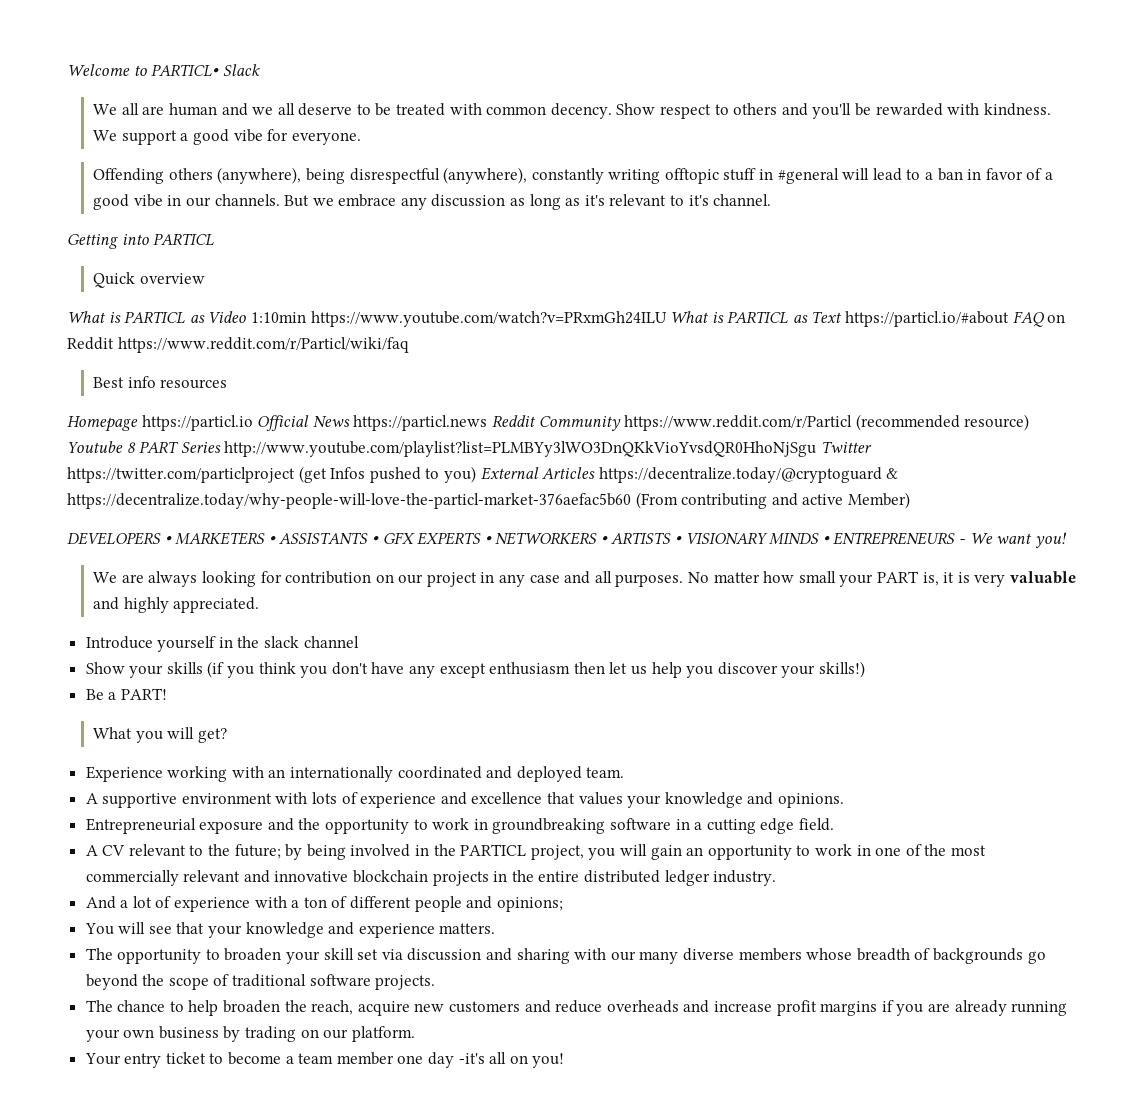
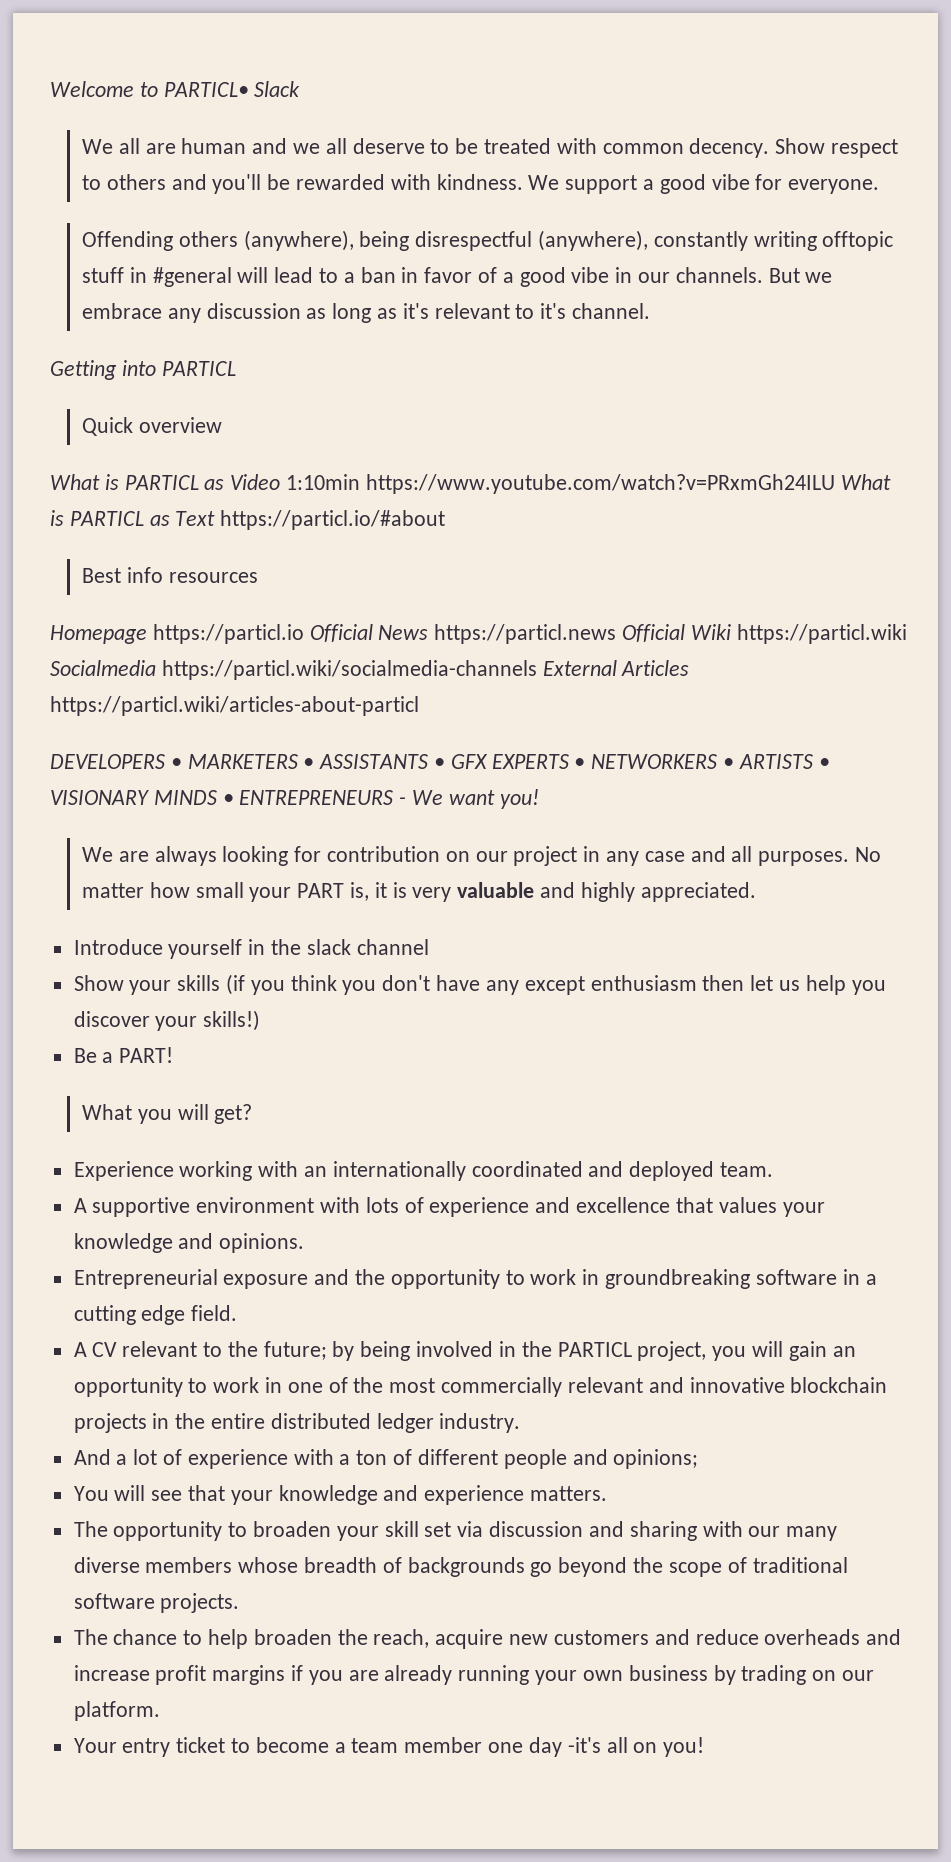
[1012,311,1066,327] [67,337,409,353] FAQ on Reddit https://www.reddit.com/r/Particl/wiki/faq -> (446, 520) none
[491,414,1030,431] [67,441,872,457] [67,466,899,483] [67,492,910,509] Reddit Community https://www.reddit.com/r/Particl (recommended resource) Youtube 8 PART Series http://www.youtube.com/playlist?list=PLMBYy3lWO3DnQKkVioYvsdQR0HhoNjSgu Twitter https://twitter.com/particlproject (get Infos pushed to you) External Articles https://decentralize.today/@cryptoguard & https://decentralize.today/why-people-will-love-the-particl-market-376aefac5b60 (From contributing and active Member) -> [622,624,907,644] [50,660,690,680] [50,696,419,716] Official Wiki https://particl.wiki Socialmedia https://particl.wiki/socialmedia-channels External Articles https://particl.wiki/articles-about-particl

